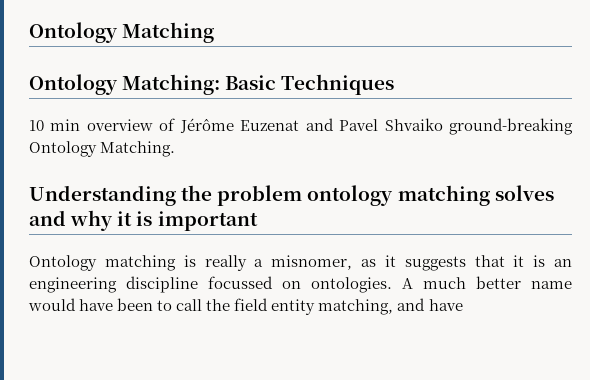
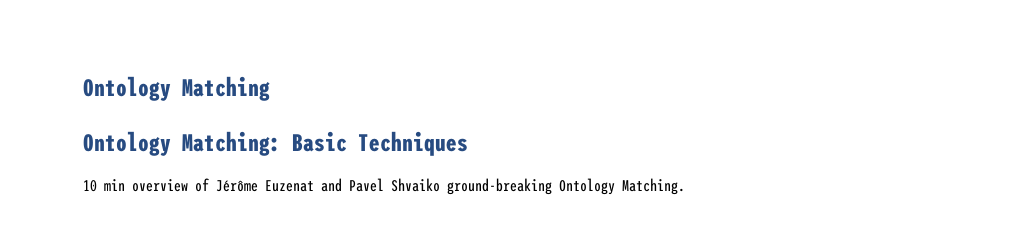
[29,185,554,206] [29,210,258,231] [29,255,572,271] [29,276,572,293] [28,298,463,315] // Understanding the problem ontology matching solves and why it is important // Ontology matching is really a misnomer, as it suggests that it is an engineering discipline focussed on ontologies. A much better name would have been to call the field entity matching, and have -> (685, 186) none

